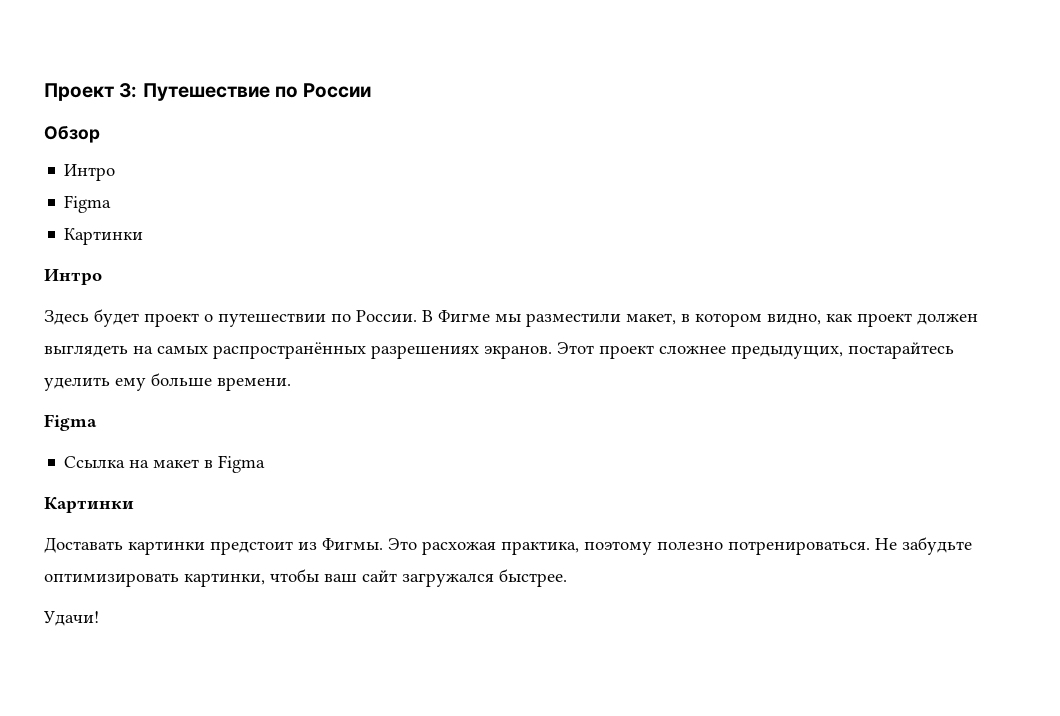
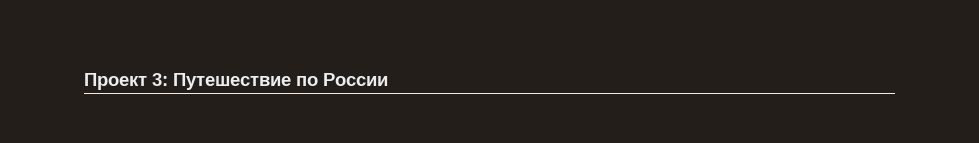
[44,125,100,143] [64,164,116,181] [64,195,112,213] [64,228,144,245] [44,269,102,285] [44,309,978,327] [44,342,954,359] [44,373,291,391] [44,414,97,431] [64,455,266,473] [44,497,134,513] [44,537,972,555] [44,569,567,587] [43,611,99,626] // Обзор // Интро // Figma // Картинки // Интро // Здесь будет проект о путешествии по России. В Фигме мы разместили макет, в котором видно, как проект должен выглядеть на самых распространённых разрешениях экранов. Этот проект сложнее предыдущих, постарайтесь уделить ему больше времени. // Figma // Ссылка на макет в Figma // Картинки // Доставать картинки предстоит из Фигмы. Это расхожая практика, поэтому полезно потренироваться. Не забудьте оптимизировать картинки, чтобы ваш сайт загружался быстрее. // Удачи! -> (388, 79) none

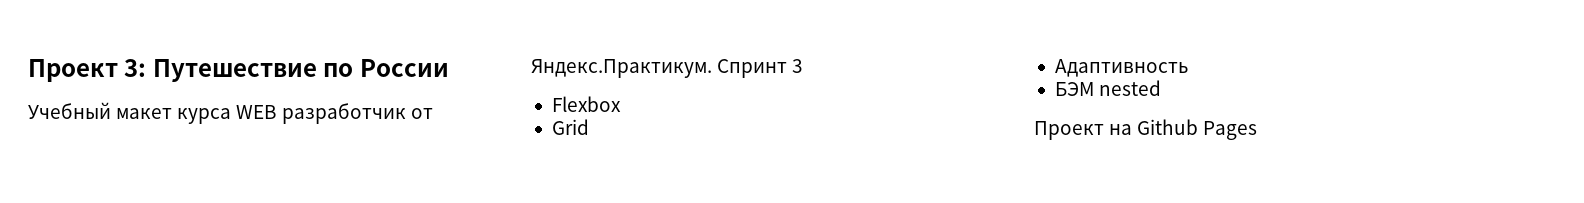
(388, 79) none -> [28,102,433,124] [531,59,804,78] [551,96,621,112] [551,119,589,135] [1054,59,1188,77] [1054,80,1162,96] [1034,119,1258,140] // Учебный макет курса WEB разработчик от Яндекс.Практикум. Спринт 3 // Flexbox // Grid // Адаптивность // БЭМ nested // Проект на Github Pages

